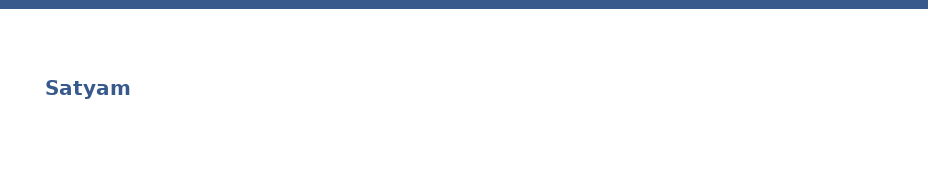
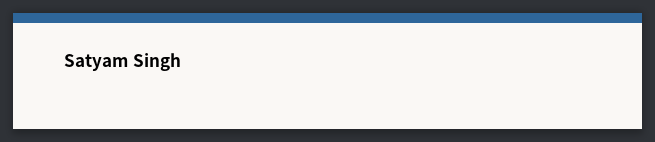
(131, 89) none -> [132,53,181,71] Singh

